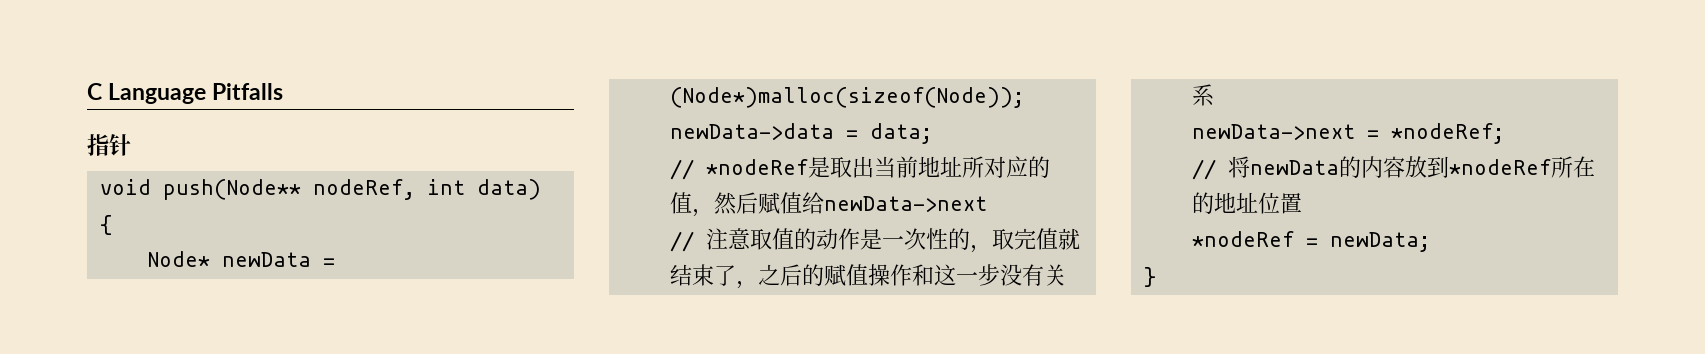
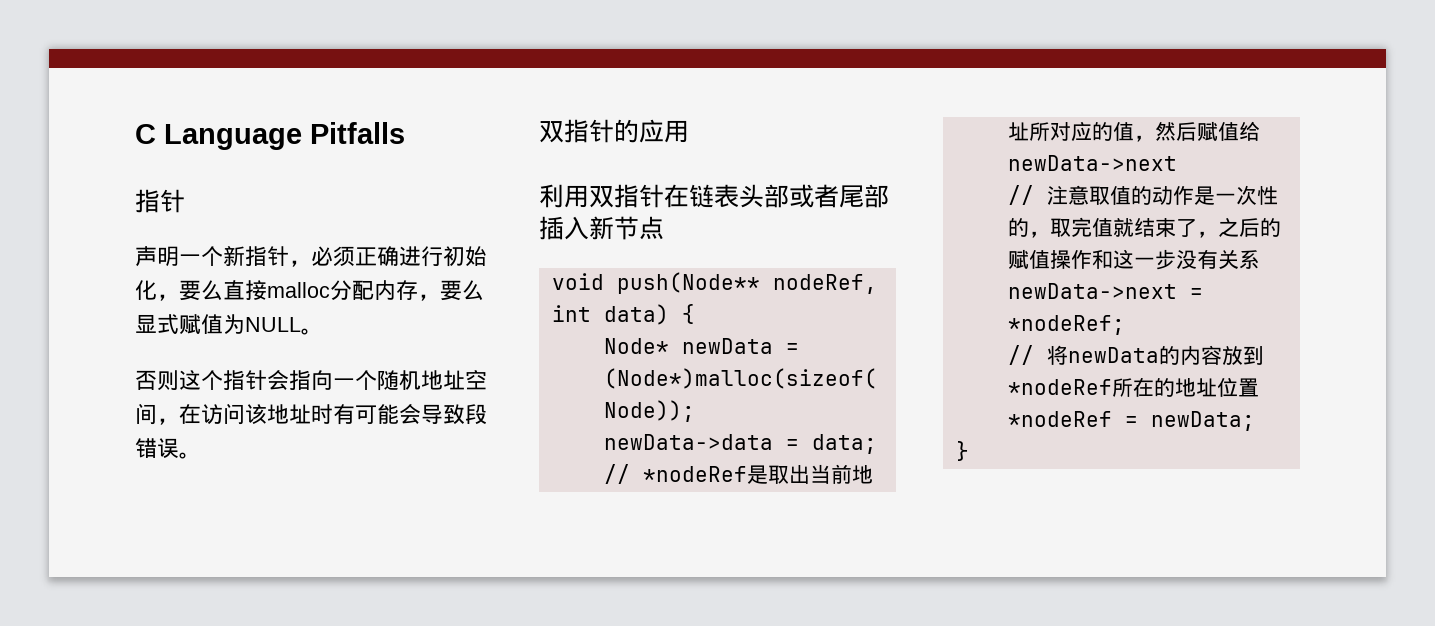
(131, 145) none -> [135,246,487,267] [135,280,484,301] [135,314,323,335] [135,370,487,391] [135,403,487,425] [135,438,201,459] [539,119,689,143] [539,184,889,208] [539,216,664,240] // 声明一个新指针，必须正确进行初始化，要么直接malloc分配内存，要么显式赋值为NULL。 // 否则这个指针会指向一个随机地址空间，在访问该地址时有可能会导致段错误。 // 双指针的应用 // 利用双指针在链表头部或者尾部插入新节点

